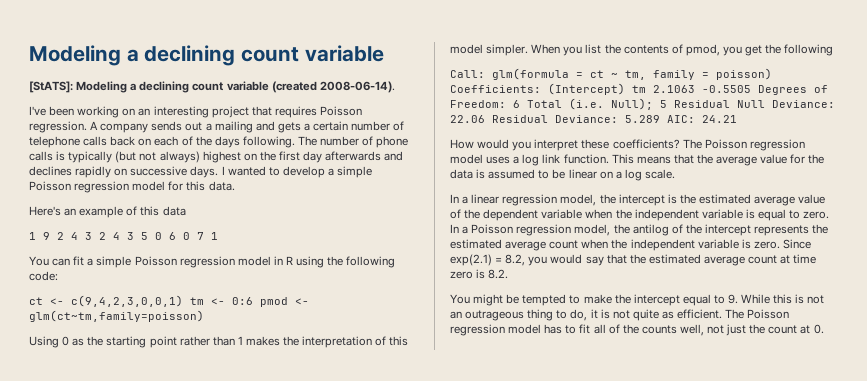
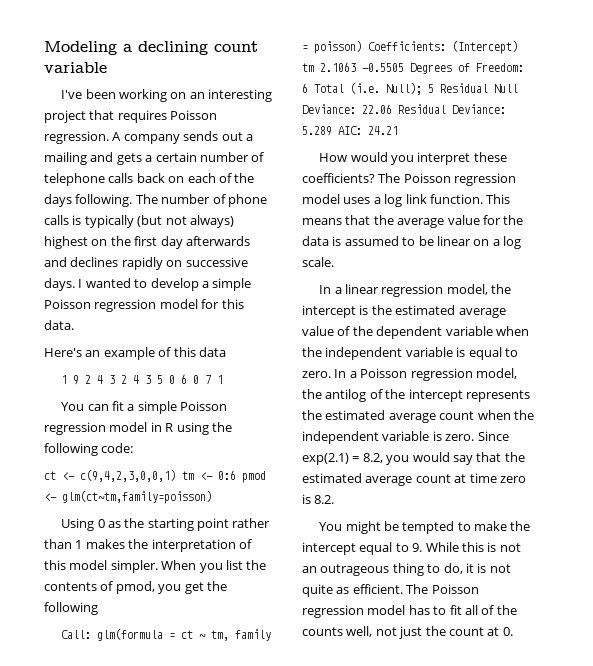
[29,45,384,66] [29,81,395,93] Modeling a declining count variable // [StATS]: Modeling a declining count variable (created 2008-06-14). -> [44,41,258,55] [44,62,107,73] Modeling a declining count variable

